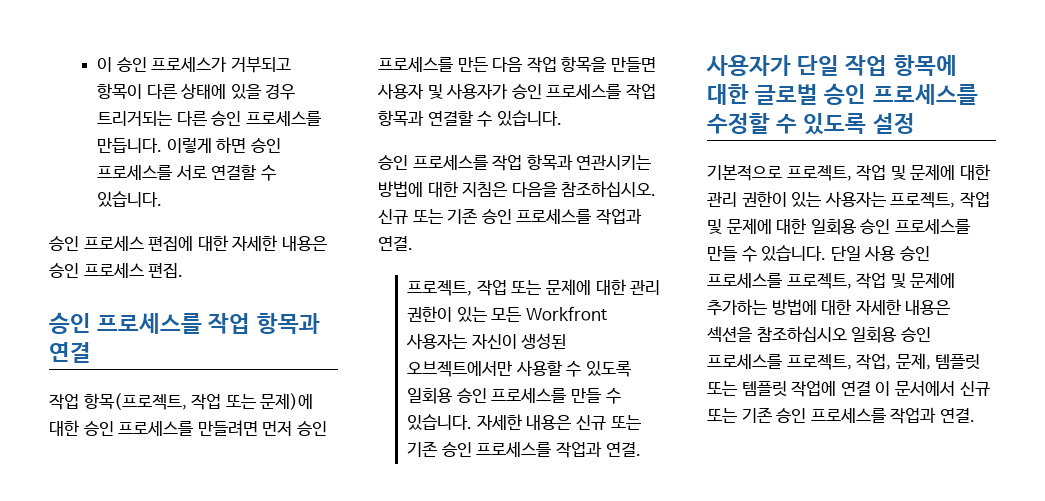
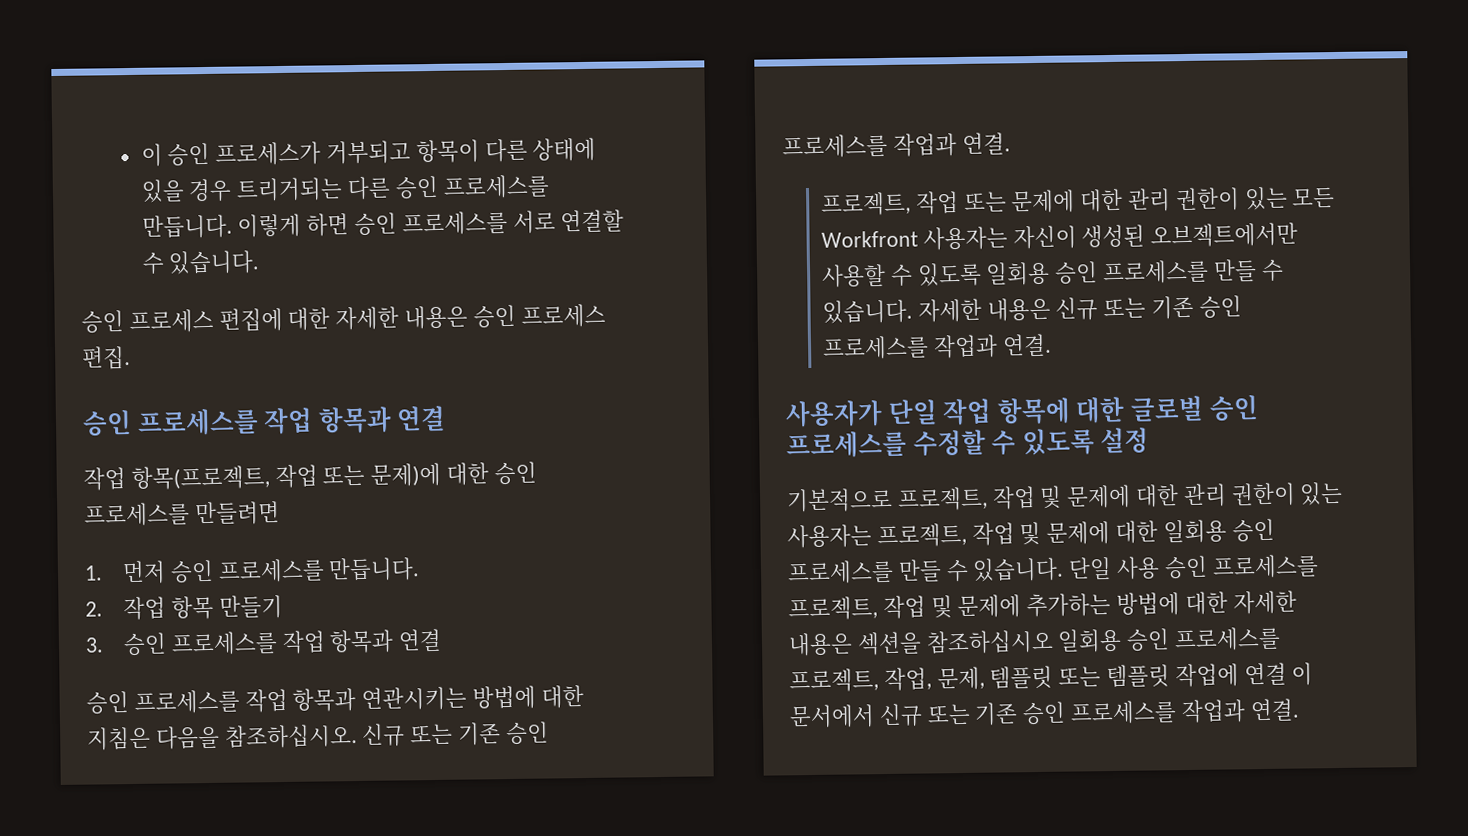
(258, 428) none -> [84,565,103,581] // 1.
[457,56,656,73] [377,83,656,100] [378,110,562,127] 만든 다음 작업 항목을 만들면 사용자 및 사용자가 승인 프로세스를 작업 항목과 연결할 수 있습니다. -> [328,557,421,582] [85,595,283,621] [85,628,443,657] 만듭니다. // 2. 작업 항목 만들기 // 3. 승인 프로세스를 작업 항목과 연결

